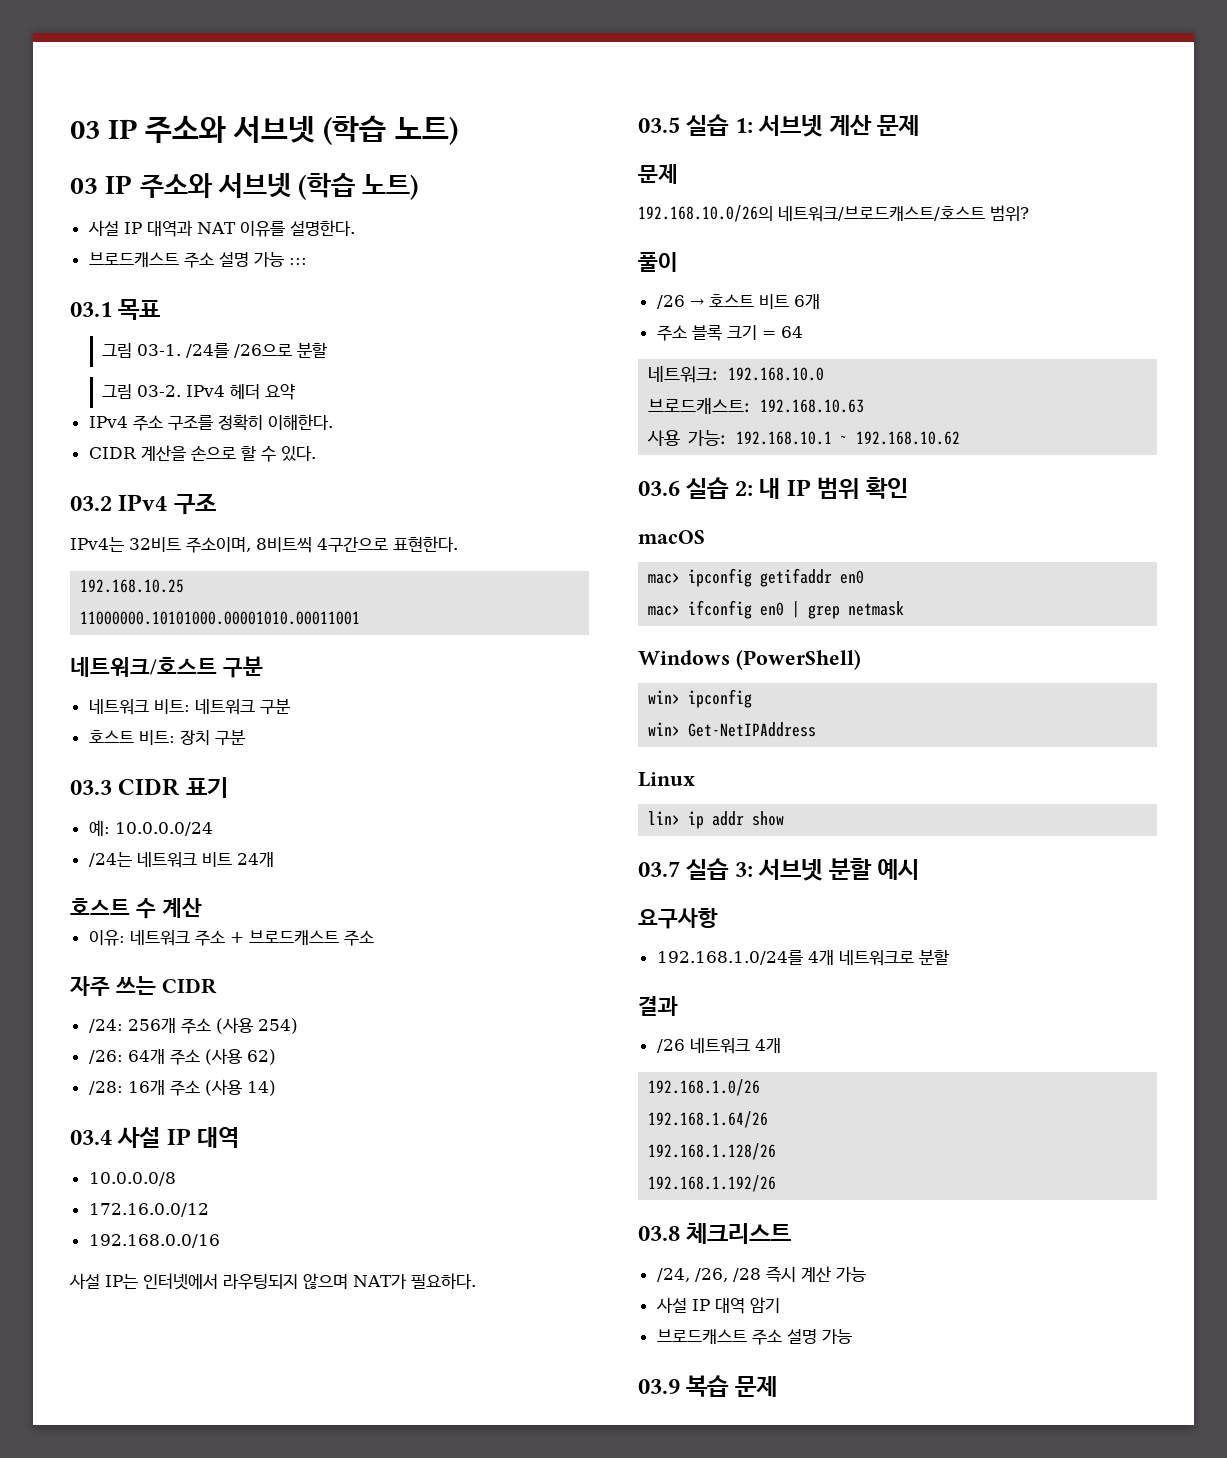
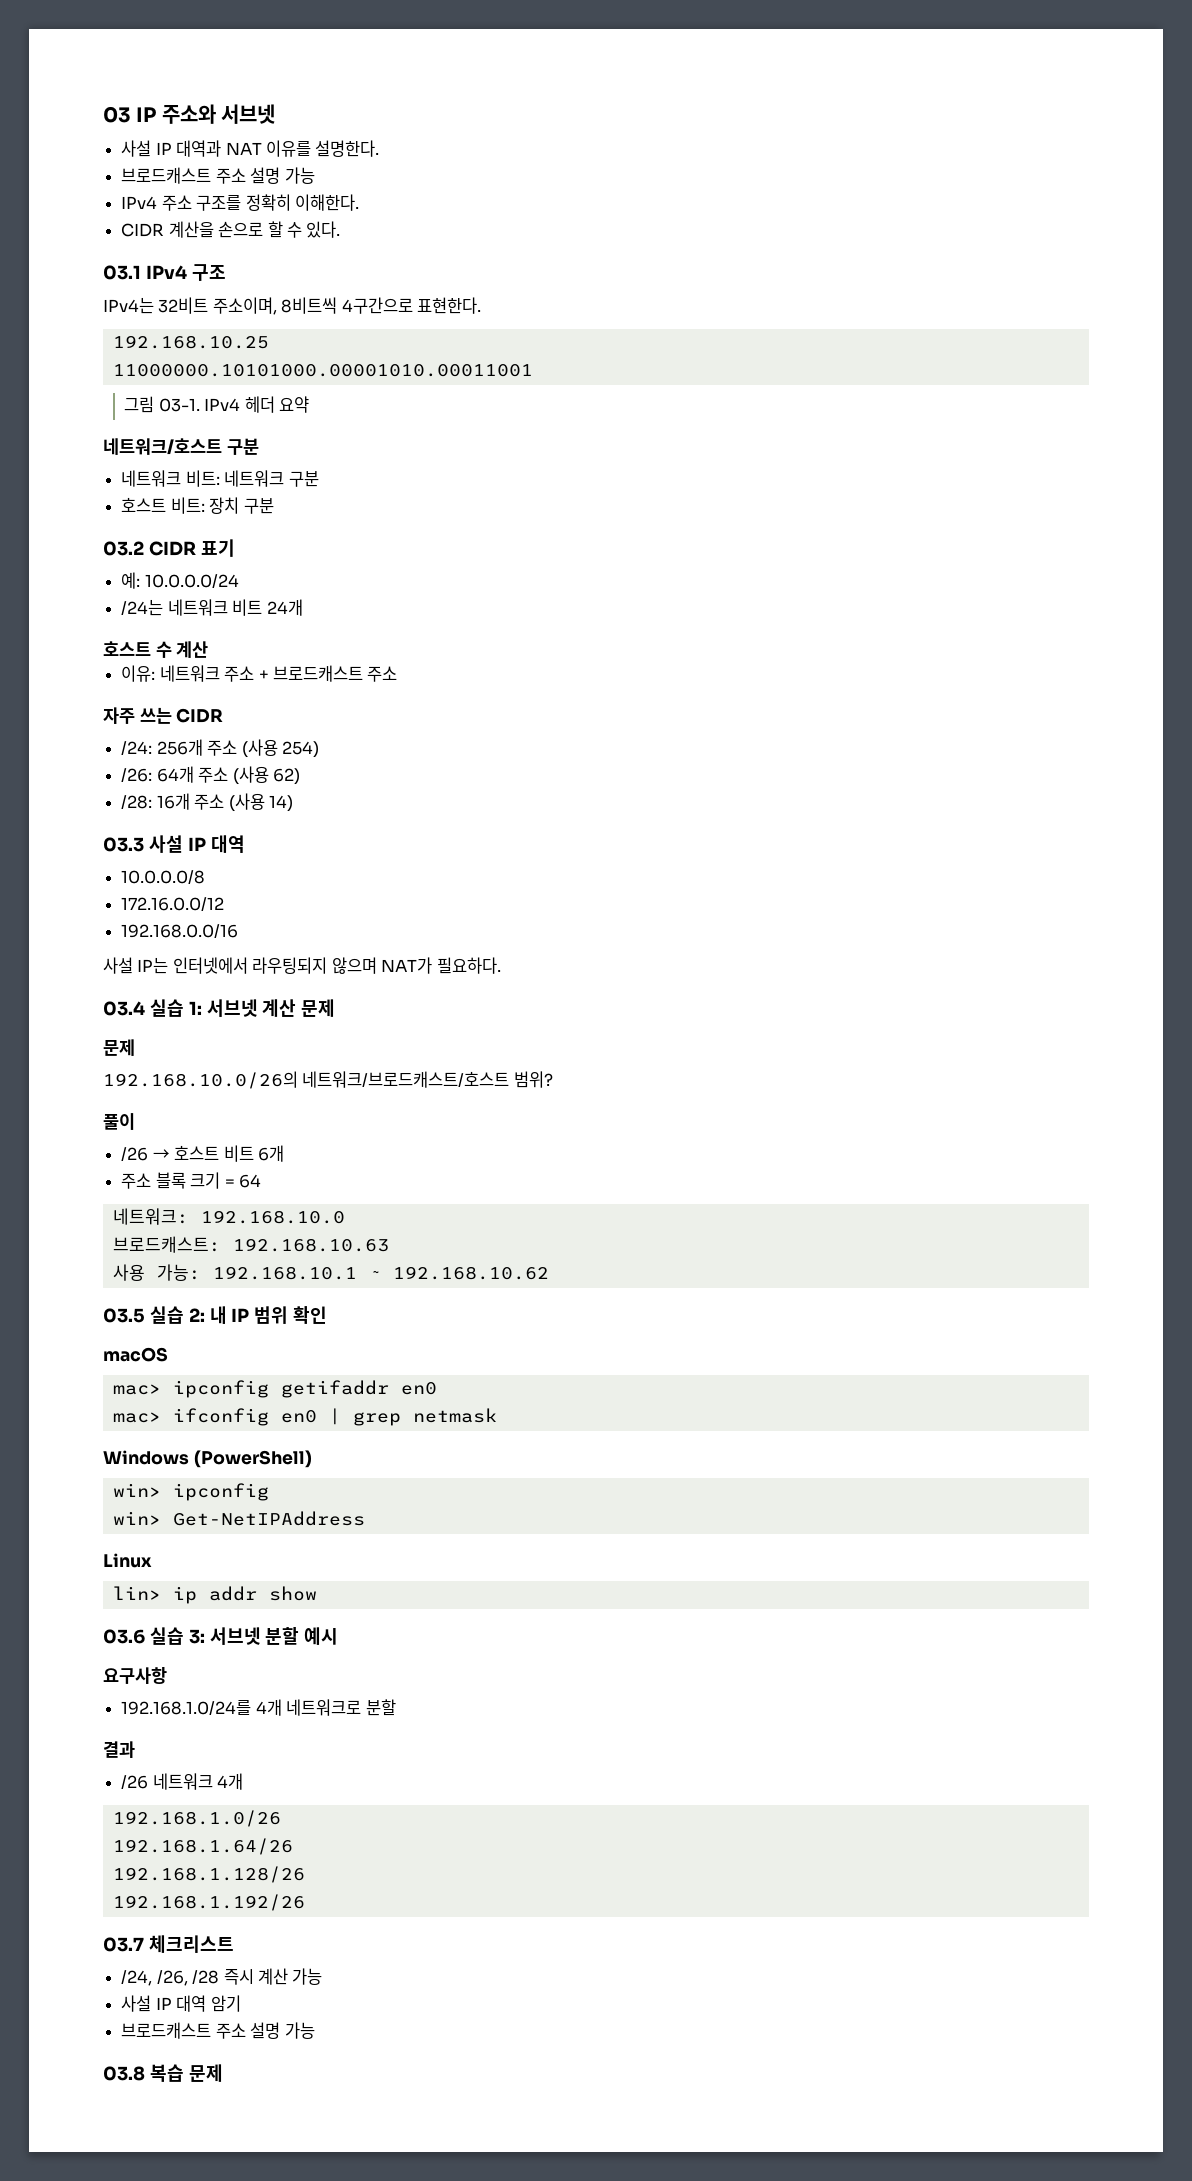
[70,115,458,145] [70,173,420,200] 03 IP 주소와 서브넷 (학습 노트) // 03 IP 주소와 서브넷 (학습 노트) -> [103,104,276,124] 03 IP 주소와 서브넷
[288,258,307,265] [70,299,161,320] [102,342,328,358] [102,383,296,400] ::: // 03.1 목표 // 그림 03-1. /24를 /26으로 분할 // 그림 03-2. IPv4 헤더 요약 -> (315, 175) none
[70,496,112,511] 03.2 -> [103,265,141,280] 03.1
(361, 618) none -> [124,396,309,413] // 그림 03-1. IPv4 헤더 요약
[70,780,112,795] 03.3 -> [103,541,144,556] 03.2
[70,1130,112,1145] 03.4 -> [103,837,144,852] 03.3
[638,117,680,133] 03.5 -> [103,1001,145,1016] 03.4
[638,481,680,496] 03.6 -> [103,1308,145,1323] 03.5
[638,861,680,877] 03.7 -> [103,1629,145,1644] 03.6
[638,1226,680,1241] 03.8 -> [103,1937,144,1952] 03.7
[638,1379,680,1394] 03.9 -> [103,2066,145,2081] 03.8

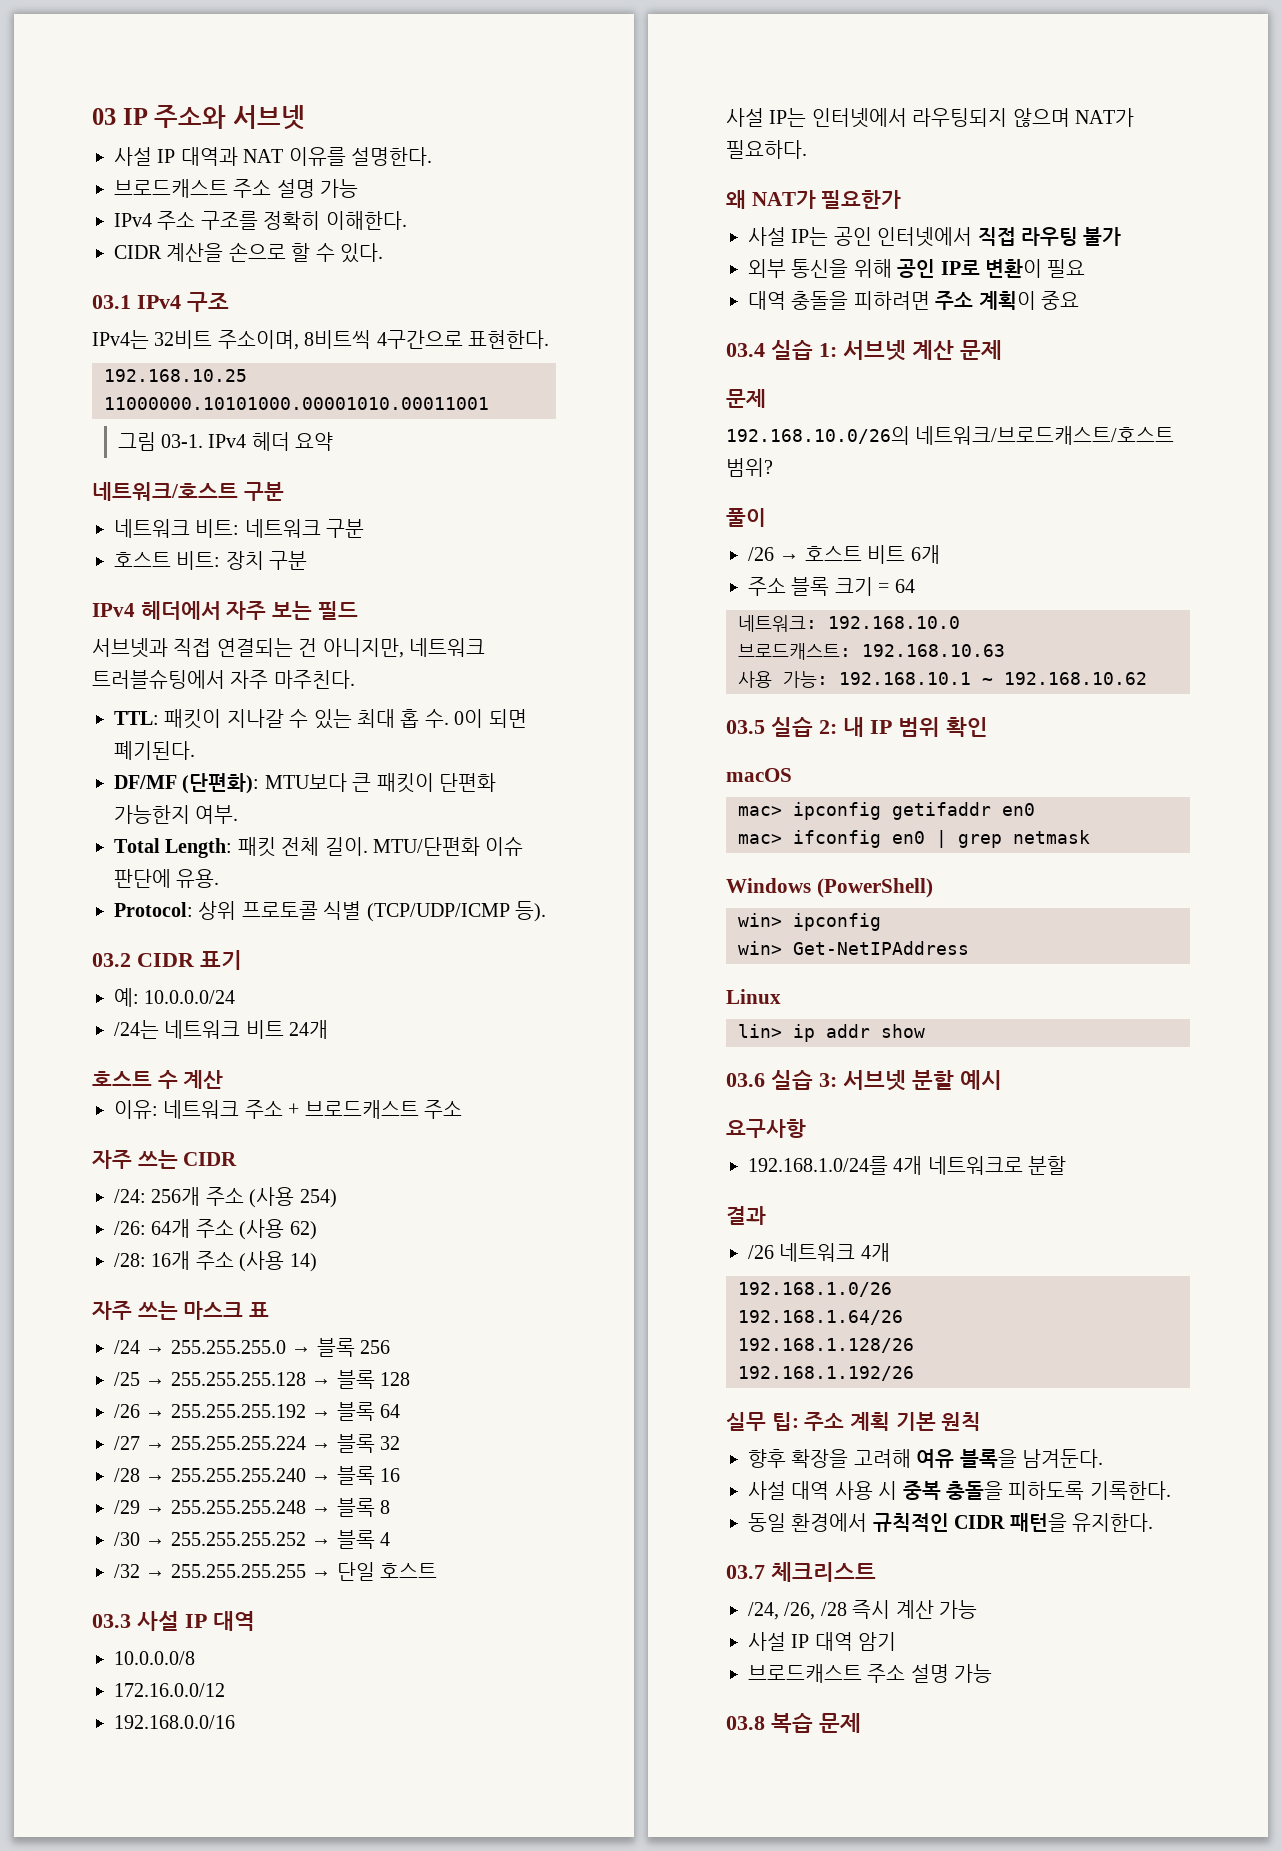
(274, 506) none -> [92,601,358,620] [92,638,485,658] [92,670,355,689] [114,709,527,729] [114,741,195,760] [114,773,496,794] [114,805,239,824] [114,837,524,858] [114,869,220,888] [114,901,546,922] // IPv4 헤더에서 자주 보는 필드 // 서브넷과 직접 연결되는 건 아니지만, 네트워크 트러블슈팅에서 자주 마주친다. // TTL: 패킷이 지나갈 수 있는 최대 홉 수. 0이 되면 폐기된다. // DF/MF (단편화): MTU보다 큰 패킷이 단편화 가능한지 여부. // Total Length: 패킷 전체 길이. MTU/단편화 이슈 판단에 유용. // Protocol: 상위 프로토콜 식별 (TCP/UDP/ICMP 등).
(293, 803) none -> [92,1301,270,1320] [114,1338,390,1357] [114,1370,410,1389] [114,1402,400,1421] [114,1434,400,1453] [114,1466,400,1485] [114,1498,390,1517] [114,1530,390,1549] [114,1562,437,1581] // 자주 쓰는 마스크 표 // /24 → 255.255.255.0 → 블록 256 // /25 → 255.255.255.128 → 블록 128 // /26 → 255.255.255.192 → 블록 64 // /27 → 255.255.255.224 → 블록 32 // /28 → 255.255.255.240 → 블록 16 // /29 → 255.255.255.248 → 블록 8 // /30 → 255.255.255.252 → 블록 4 // /32 → 255.255.255.255 → 단일 호스트
(501, 965) none -> [726,190,902,209] [748,227,1122,247] [748,259,1086,278] [748,291,1079,310] // 왜 NAT가 필요한가 // 사설 IP는 공인 인터넷에서 직접 라우팅 불가 // 외부 통신을 위해 공인 IP로 변환이 필요 // 대역 충돌을 피하려면 주소 계획이 중요
(305, 1902) none -> [726,1412,982,1431] [748,1449,1103,1468] [748,1481,1171,1500] [748,1513,1153,1532] // 실무 팁: 주소 계획 기본 원칙 // 향후 확장을 고려해 여유 블록을 남겨둔다. // 사설 대역 사용 시 중복 충돌을 피하도록 기록한다. // 동일 환경에서 규칙적인 CIDR 패턴을 유지한다.

